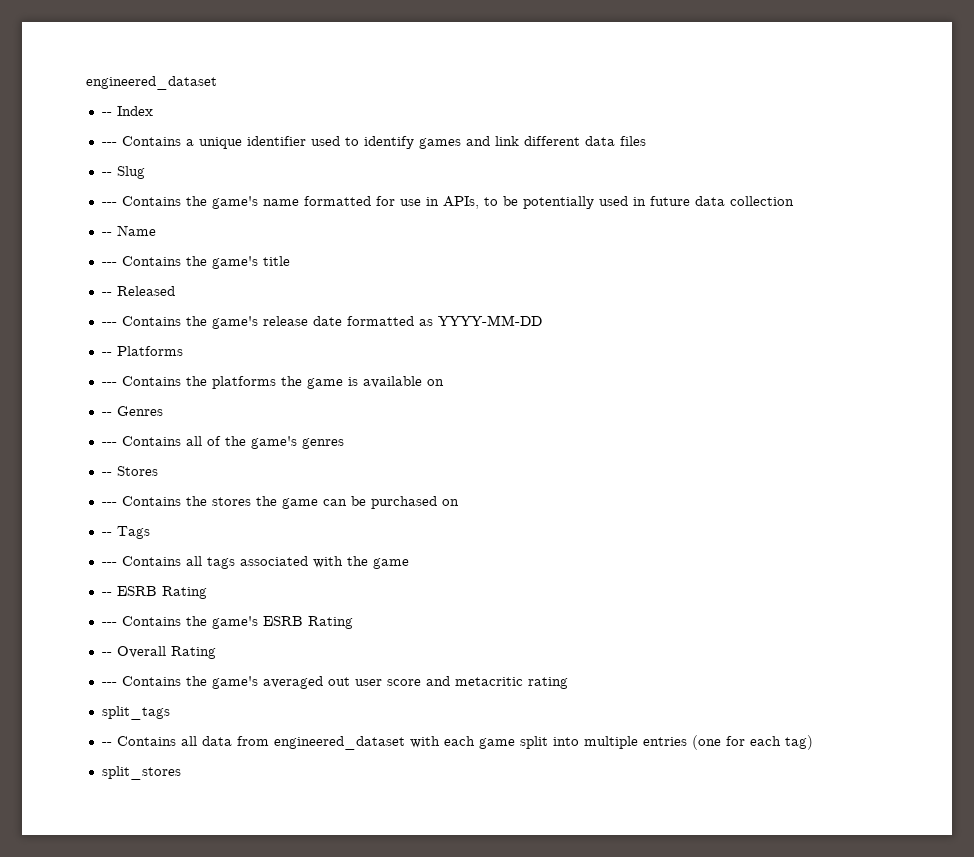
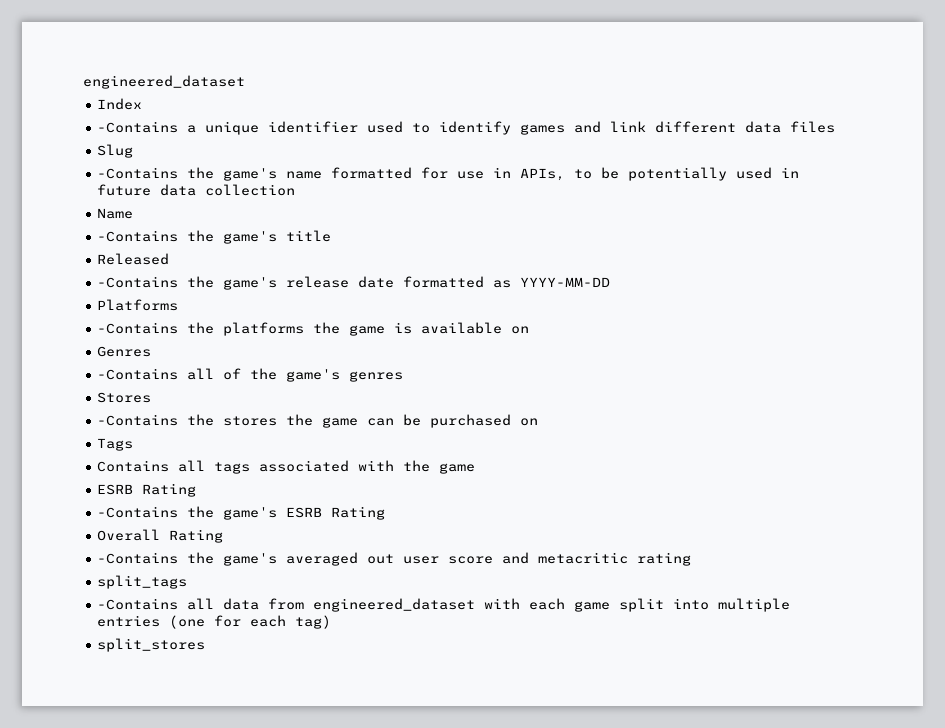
[101,112,112,116] -- -> (245, 82) none
[101,136,181,146] --- Contains -> [97,121,179,133] -Contains
[101,172,112,176] -- -> (836, 127) none
[101,196,181,206] --- Contains -> [97,167,179,179] -Contains
[101,232,112,236] -- -> (296, 190) none
[101,256,181,266] --- Contains -> [97,230,179,242] -Contains
[101,292,112,296] -- -> (332, 236) none
[101,316,181,326] --- Contains -> [97,276,179,288] -Contains
[101,352,112,356] -- -> (611, 282) none
[101,376,181,386] --- Contains -> [97,322,179,334] -Contains
[101,412,112,416] -- -> (530, 330) none
[101,436,181,446] --- Contains -> [97,368,179,380] -Contains
[101,472,112,476] -- -> (404, 376) none
[101,496,181,506] --- Contains -> [97,414,179,426] -Contains
[101,532,112,536] -- -> (539, 422) none
[101,562,117,566] --- -> (134, 444) none
[101,586,207,599] [101,616,181,626] -- ESRB Rating // --- Contains -> [97,483,197,497] [97,506,179,518] ESRB Rating // -Contains
[101,652,112,656] -- -> (386, 513) none
[101,676,181,686] --- Contains -> [97,552,179,564] -Contains
[101,736,176,746] -- Contains -> [97,598,179,610] -Contains

